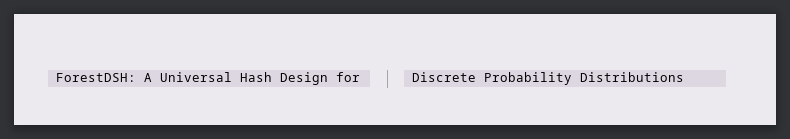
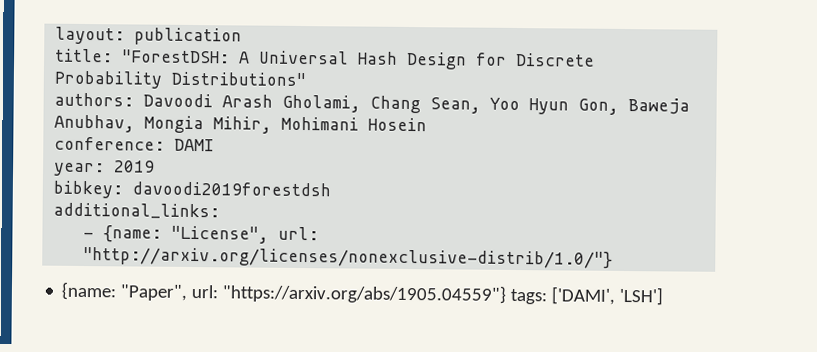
[55,73,136,82] ForestDSH: -> [55,26,243,46] [55,48,231,64] layout: publication // title: "ForestDSH:
[579,72,684,82] Distributions -> [171,71,307,87] [54,92,691,115] [54,114,428,134] [54,136,216,152] [53,160,156,177] [53,180,332,199] [53,202,221,220] [83,225,320,244] [83,246,614,269] [61,281,664,306] Distributions" // authors: Davoodi Arash Gholami, Chang Sean, Yoo Hyun Gon, Baweja Anubhav, Mongia Mihir, Mohimani Hosein // conference: DAMI // year: 2019 // bibkey: davoodi2019forestdsh // additional_links: // - {name: "License", url: "http://arxiv.org/licenses/nonexclusive-distrib/1.0/"} // {name: "Paper", url: "https://arxiv.org/abs/1905.04559"} tags: ['DAMI', 'LSH']

